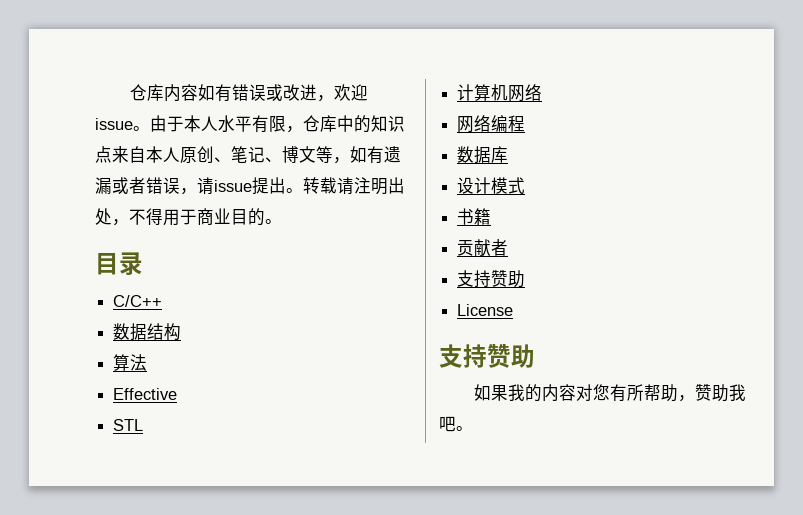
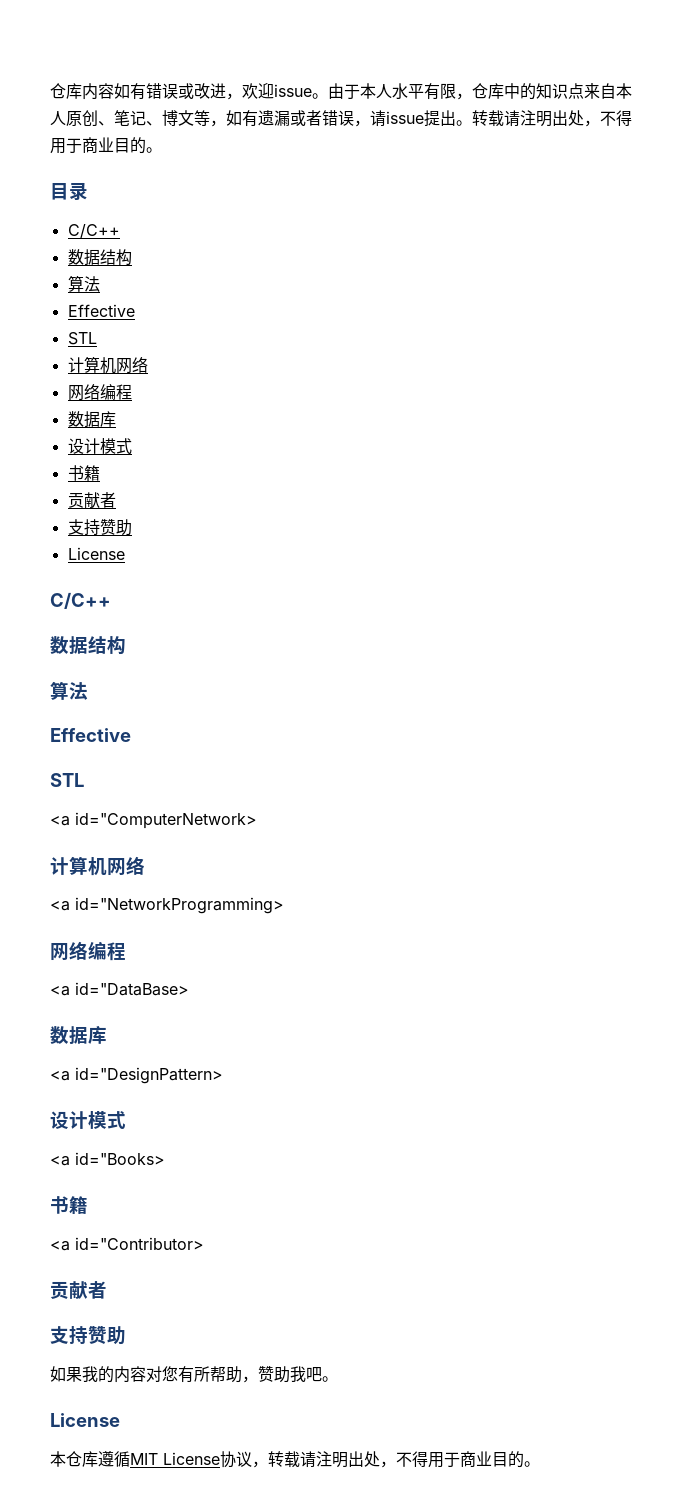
(514, 310) none -> [50,592,111,609] [50,636,126,655] [50,681,88,700] [50,728,131,742] [50,773,84,787] [50,812,257,829] [50,856,145,876] [50,897,284,914] [50,941,126,961] [50,982,189,996] [50,1026,107,1044] [50,1067,223,1084] [50,1111,126,1129] [50,1152,165,1166] [50,1196,88,1214] [50,1237,204,1251] [50,1281,107,1299] // C/C++ // 数据结构 // 算法 // Effective // STL // <a id="ComputerNetwork> // 计算机网络 // <a id="NetworkProgramming> // 网络编程 // <a id="DataBase> // 数据库 // <a id="DesignPattern> // 设计模式 // <a id="Books> // 书籍 // <a id="Contributor> // 贡献者
(473, 428) none -> [50,1413,120,1427] [50,1451,540,1468] // License // 本仓库遵循MIT License协议，转载请注明出处，不得用于商业目的。

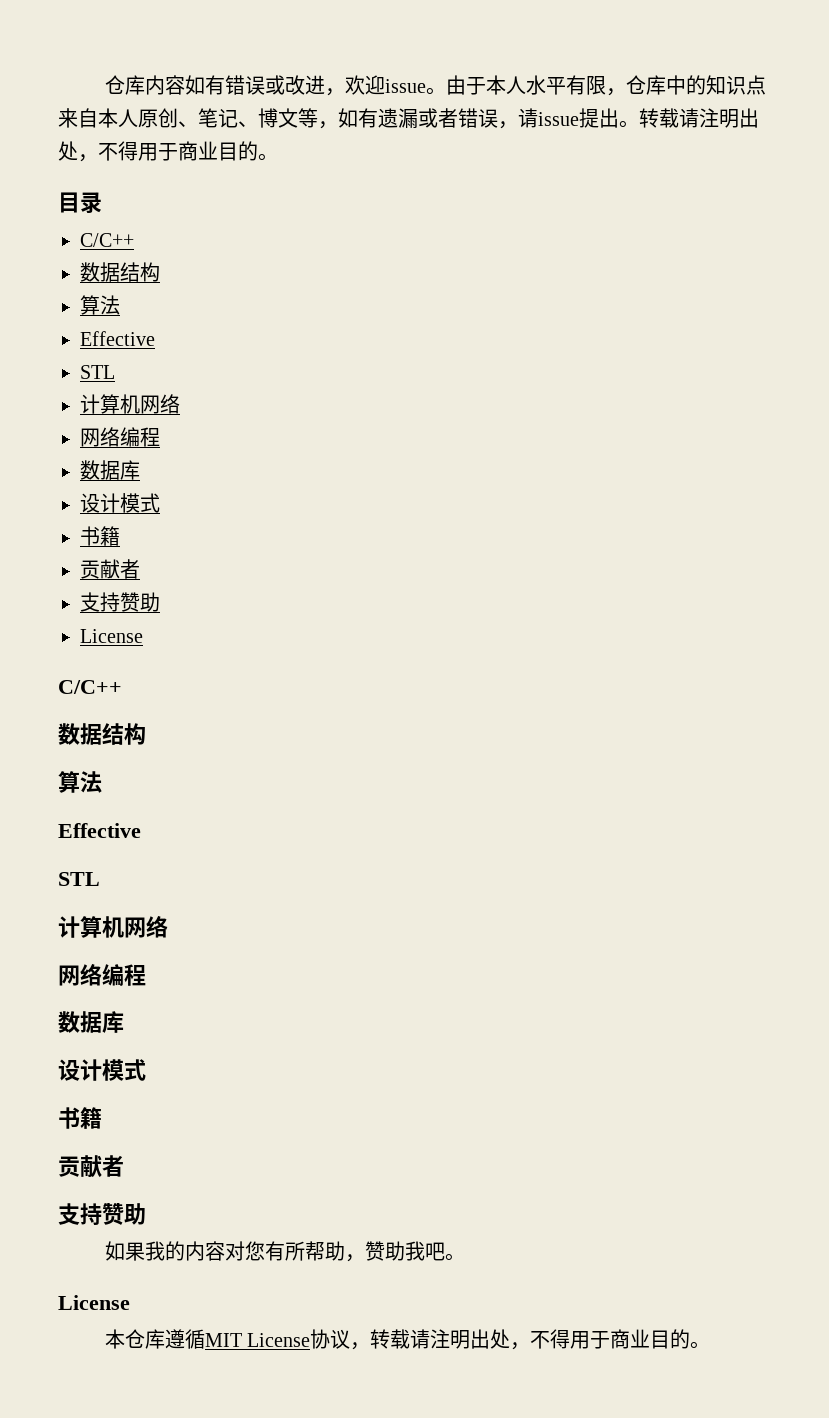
[50,812,257,829] [50,856,145,876] [50,897,284,914] [50,941,126,961] [50,982,189,996] [50,1026,107,1044] [50,1067,223,1084] [50,1111,126,1129] [50,1152,165,1166] [50,1196,88,1214] [50,1237,204,1251] // <a id="ComputerNetwork> // 计算机网络 // <a id="NetworkProgramming> // 网络编程 // <a id="DataBase> // 数据库 // <a id="DesignPattern> // 设计模式 // <a id="Books> // 书籍 // <a id="Contributor> -> [58,915,168,938] [58,963,146,986] [58,1011,124,1033] [58,1059,146,1081] [58,1107,102,1129] // 计算机网络 // 网络编程 // 数据库 // 设计模式 // 书籍

